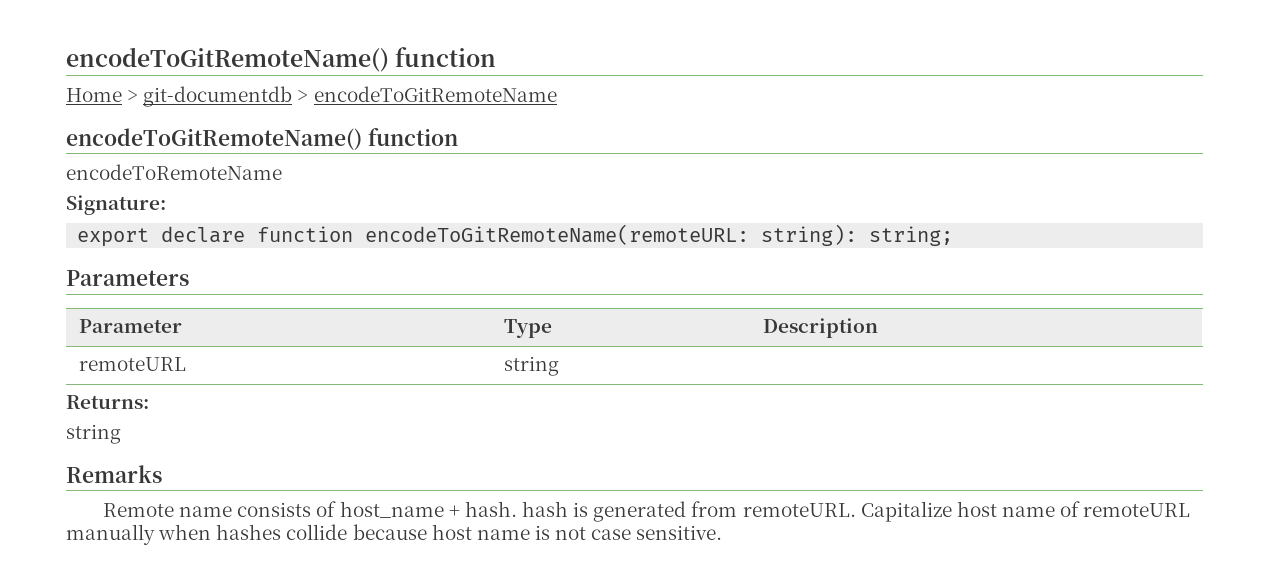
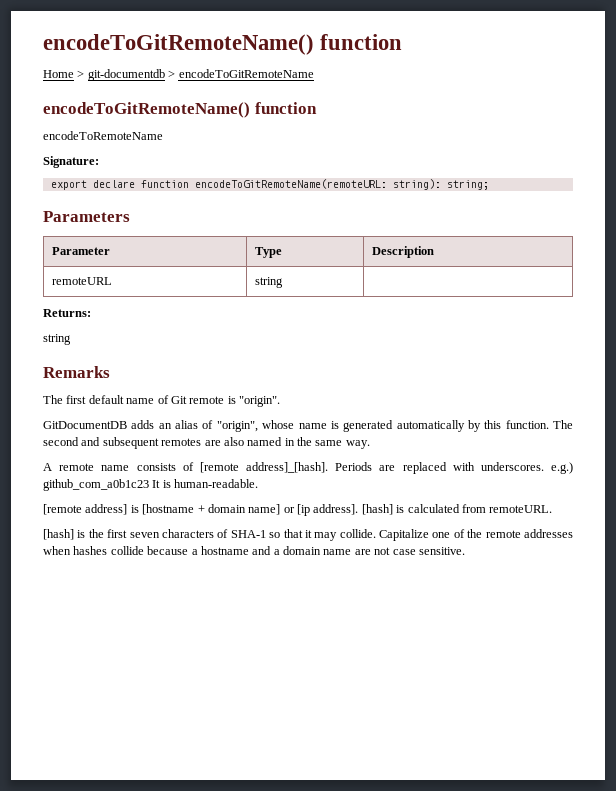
[103,501,1191,522] [66,524,550,545] Remote name consists of host_name + hash. hash is generated from remoteURL. Capitalize host name of remoteURL manually when hashes collide because host name is -> [43,395,280,407] [43,420,573,432] [43,437,370,449] [43,462,574,474] [43,479,259,491] [43,504,553,516] [43,529,574,541] [43,546,371,555] The first default name of Git remote is "origin". // GitDocumentDB adds an alias of "origin", whose name is generated automatically by this function. The second and subsequent remotes are also named in the same way. // A remote name consists of [remote address]_[hash]. Periods are replaced with underscores. e.g.) github_com_a0b1c23 It is human-readable. // [remote address] is [hostname + domain name] or [ip address]. [hash] is calculated from remoteURL. // [hash] is the first seven characters of SHA-1 so that it may collide. Capitalize one of the remote addresses when hashes collide because a hostname and a domain name are

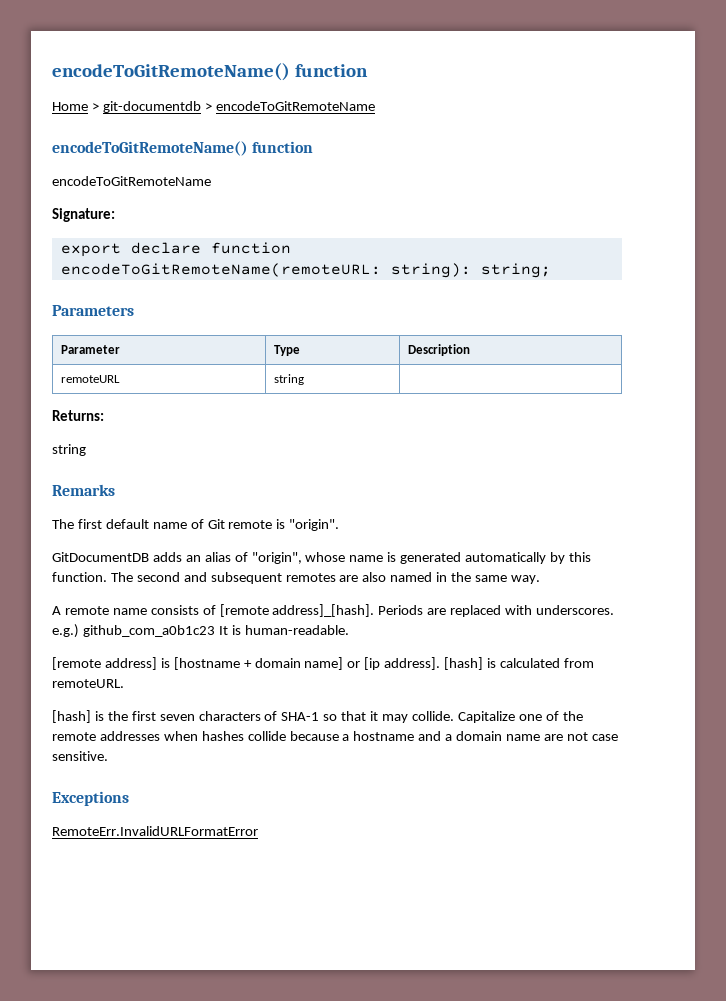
[43,131,163,140] encodeToRemoteName -> [52,176,211,186] encodeToGitRemoteName
(465, 551) none -> [52,791,129,806] [52,826,258,836] // Exceptions // RemoteErr.InvalidURLFormatError

